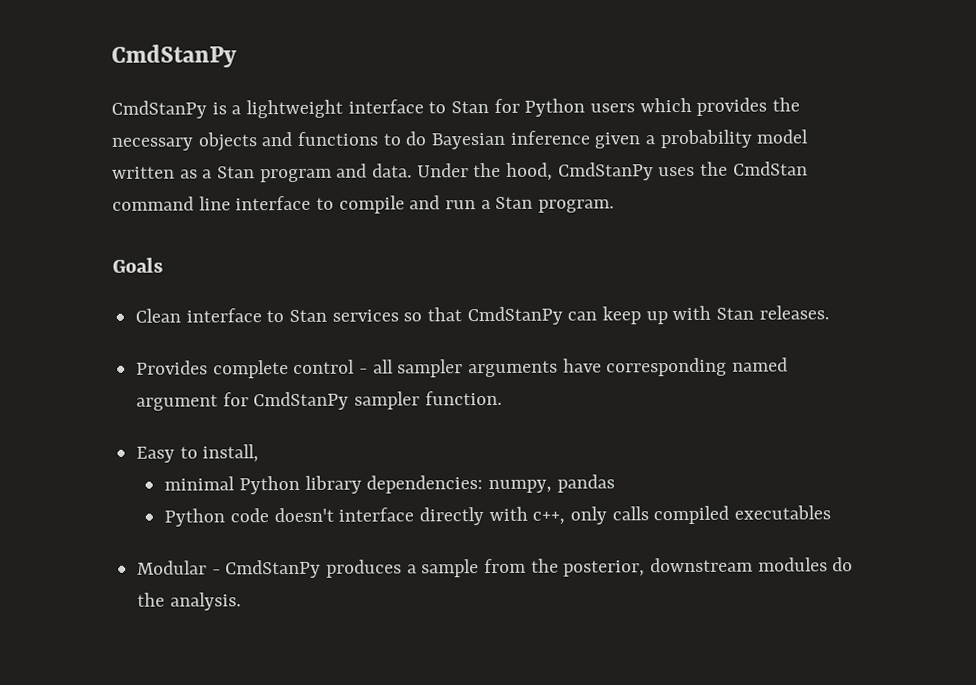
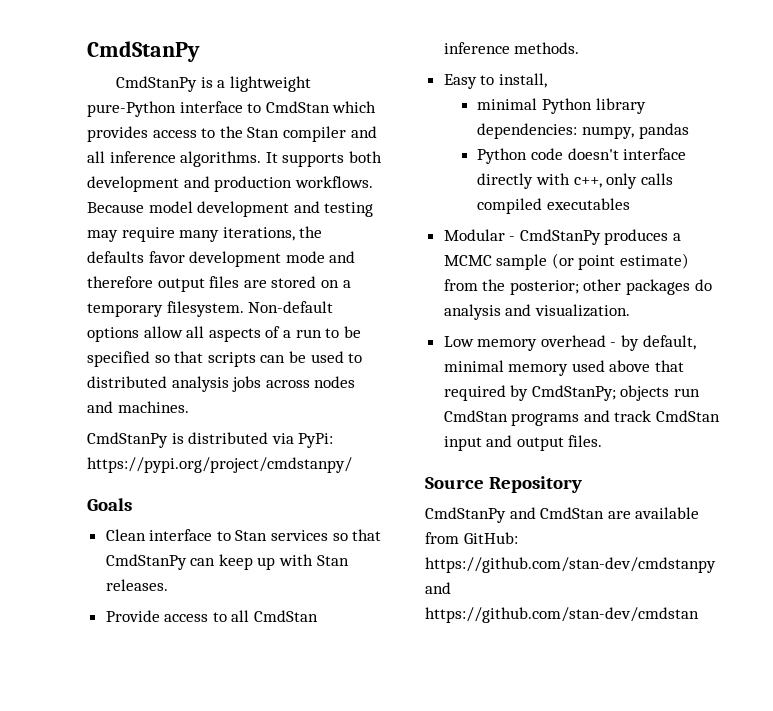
[347,97,801,117] [111,129,809,152] [112,161,808,183] [112,195,615,214] interface to Stan for Python users which provides the necessary objects and functions to do Bayesian inference given a probability model written as a Stan program and data. Under the hood, CmdStanPy uses the CmdStan command line interface to compile and run a Stan program. -> [87,101,377,117] [87,126,377,142] [87,151,382,167] [87,176,373,192] [87,201,374,217] [87,226,323,242] [87,251,356,267] [87,276,351,292] [87,301,334,317] [87,326,361,342] [87,351,363,367] [87,376,356,392] [87,401,189,413] [87,432,334,448] [87,457,352,473] pure-Python interface to CmdStan which provides access to the Stan compiler and all inference algorithms. It supports both development and production workflows. Because model development and testing may require many iterations, the defaults favor development mode and therefore output files are stored on a temporary filesystem. Non-default options allow all aspects of a run to be specified so that scripts can be used to distributed analysis jobs across nodes and machines. // CmdStanPy is distributed via PyPi: https://pypi.org/project/cmdstanpy/
[136,357,789,379] [136,390,502,411] Provides complete control - all sampler arguments have corresponding named argument for CmdStanPy sampler function. -> [105,610,319,622] [443,42,580,54] Provide access to all CmdStan inference methods.
[421,557,854,578] [137,592,241,611] sample from the posterior, downstream modules do the analysis. -> [443,253,690,270] [443,279,712,295] [443,304,630,320] [443,335,696,351] [443,360,685,376] [443,385,701,401] [443,410,721,426] [443,435,603,451] [425,476,582,493] [425,507,700,523] [425,532,518,544] [425,557,716,573] [425,582,451,594] [425,607,699,623] MCMC sample (or point estimate) from the posterior; other packages do analysis and visualization. // Low memory overhead - by default, minimal memory used above that required by CmdStanPy; objects run CmdStan programs and track CmdStan input and output files. // Source Repository // CmdStanPy and CmdStan are available from GitHub: https://github.com/stan-dev/cmdstanpy and https://github.com/stan-dev/cmdstan

